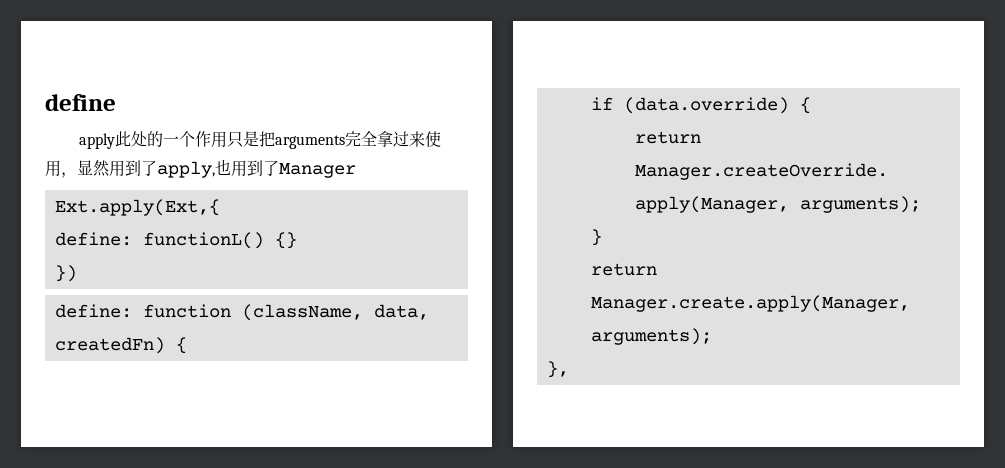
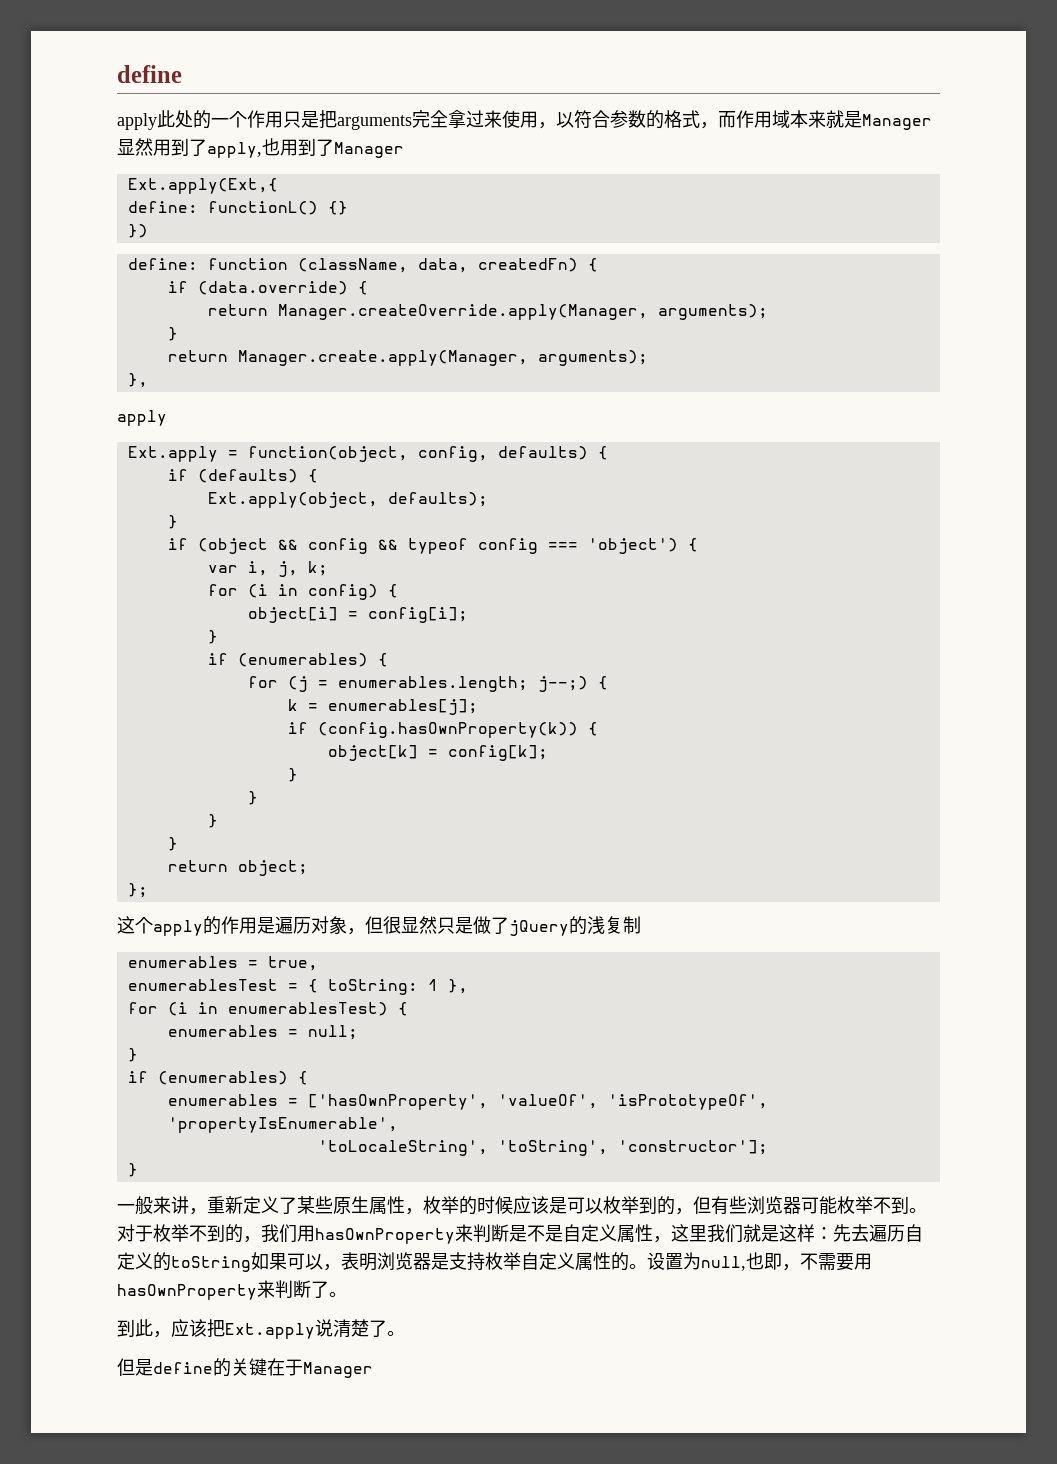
(77, 175) none -> [556,110,932,130] 以符合参数的格式，而作用域本来就是Manager
(569, 369) none -> [117,410,167,426] [127,446,608,462] [167,469,318,483] [207,492,488,508] [167,515,178,529] [167,538,698,554] [207,561,328,577] [207,584,398,600] [247,607,468,623] [207,630,218,644] [207,653,388,667] [247,676,608,692] [287,699,478,715] [287,722,598,738] [327,745,548,761] [287,768,298,782] [247,791,258,805] [207,814,218,828] [167,837,178,851] [167,860,308,876] [127,883,148,898] [117,916,641,936] [127,956,318,971] [127,979,468,995] [127,1002,408,1016] [167,1025,358,1040] [127,1048,138,1062] [127,1071,308,1085] [167,1094,768,1110] [167,1117,398,1133] [317,1140,768,1156] [127,1163,138,1177] [117,1196,927,1215] [117,1224,923,1244] [117,1252,872,1272] [117,1280,347,1300] [117,1319,405,1339] [117,1358,373,1378] // apply // Ext.apply = function(object, config, defaults) { // if (defaults) { // Ext.apply(object, defaults); // } // if (object && config && typeof config === 'object') { // var i, j, k; // for (i in config) { // object[i] = config[i]; // } // if (enumerables) { // for (j = enumerables.length; j--;) { // k = enumerables[j]; // if (config.hasOwnProperty(k)) { // object[k] = config[k]; // } // } // } // } // return object; // }; // 这个apply的作用是遍历对象，但很显然只是做了jQuery的浅复制 // enumerables = true, // enumerablesTest = { toString: 1 }, // for (i in enumerablesTest) { // enumerables = null; // } // if (enumerables) { // enumerables = ['hasOwnProperty', 'valueOf', 'isPrototypeOf', 'propertyIsEnumerable', // 'toLocaleString', 'toString', 'constructor']; // } // 一般来讲，重新定义了某些原生属性，枚举的时候应该是可以枚举到的，但有些浏览器可能枚举不到。对于枚举不到的，我们用hasOwnProperty来判断是不是自定义属性，这里我们就是这样：先去遍历自定义的toString如果可以，表明浏览器是支持枚举自定义属性的。设置为null,也即，不需要用hasOwnProperty来判断了。 // 到此，应该把Ext.apply说清楚了。 // 但是define的关键在于Manager

